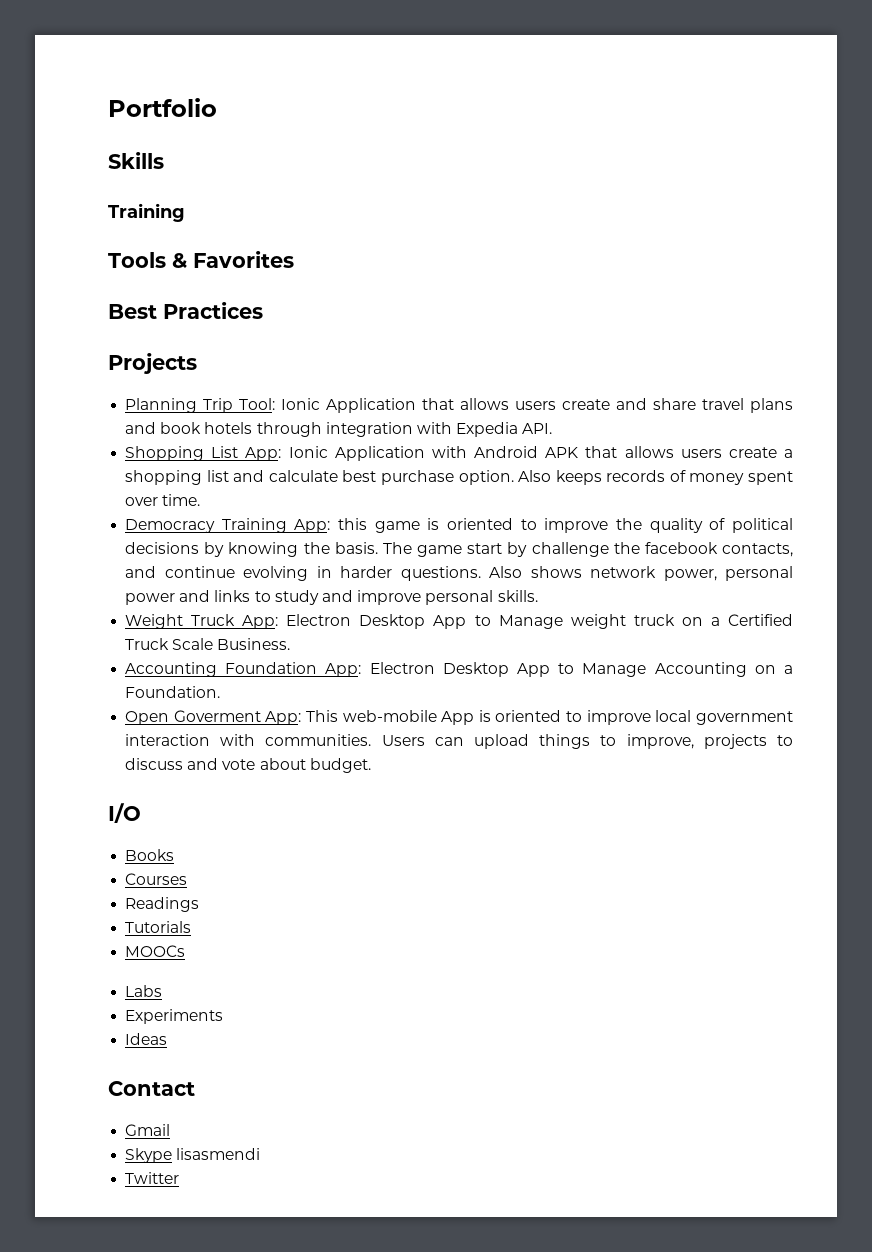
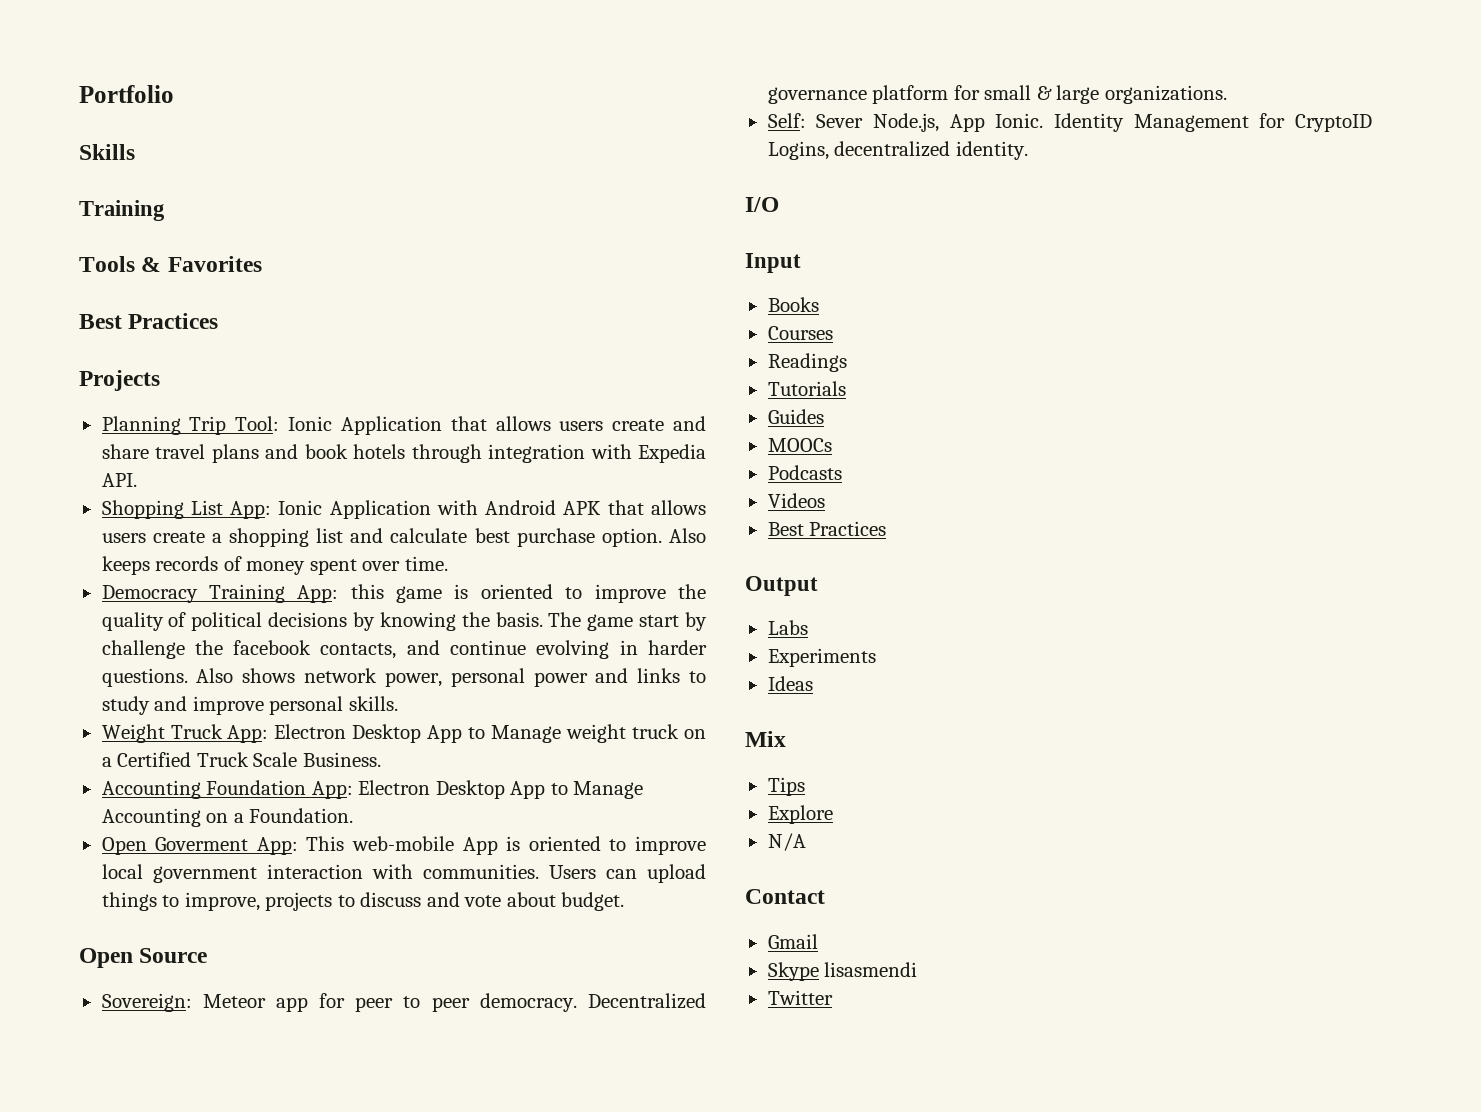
(371, 765) none -> [79,948,208,968] [101,993,707,1012] [767,85,1227,104] [767,113,1372,132] [767,141,1028,160] // Open Source // Sovereign: Meteor app for peer to peer democracy. Decentralized governance platform for small & large organizations. // Self: Sever Node.js, App Ionic. Identity Management for CryptoID Logins, decentralized identity.
(141, 813) none -> [745,253,801,273] // Input
(192, 927) none -> [767,409,824,424] // Guides
(186, 951) none -> [767,465,842,480] [767,493,825,508] [767,521,887,536] [745,576,818,596] // Podcasts // Videos // Best Practices // Output
(168, 1039) none -> [745,731,786,747] [767,777,805,796] [767,805,833,824] [767,833,806,851] // Mix // Tips // Explore // N/A

